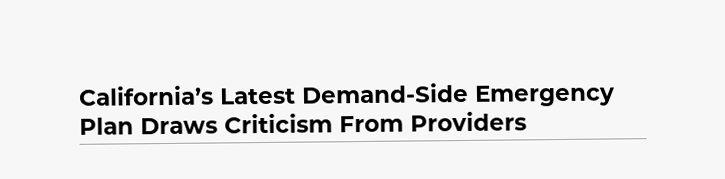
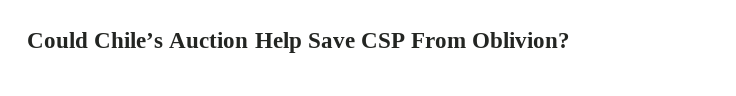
[78,82,615,107] [79,111,527,135] California’s Latest Demand-Side Emergency Plan Draws Criticism From Providers -> [27,32,571,53] Could Chile’s Auction Help Save CSP From Oblivion?

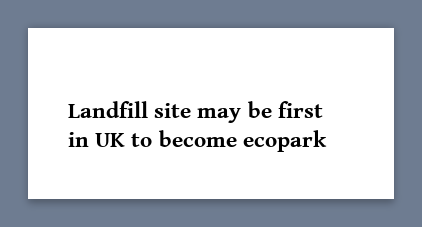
[27,32,571,53] Could Chile’s Auction Help Save CSP From Oblivion? -> [68,101,323,123] [68,130,327,152] Landfill site may be first in UK to become ecopark

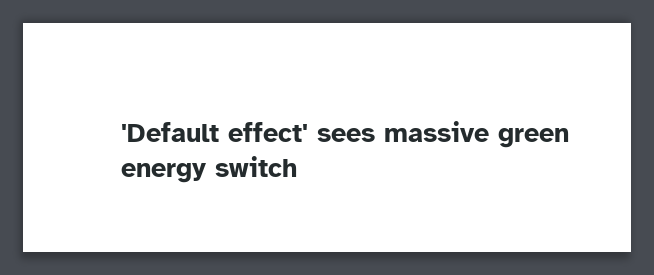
[68,101,323,123] [68,130,327,152] Landfill site may be first in UK to become ecopark -> [121,121,569,148] [121,156,297,183] 'Default effect' sees massive green energy switch

